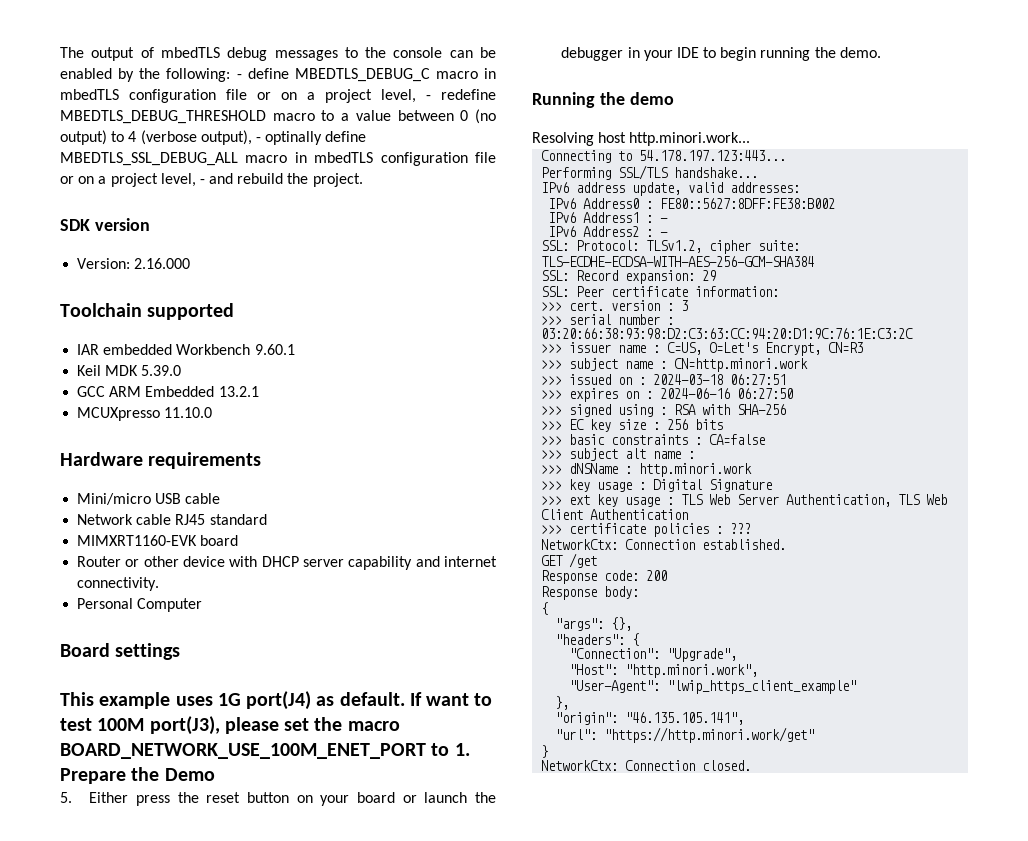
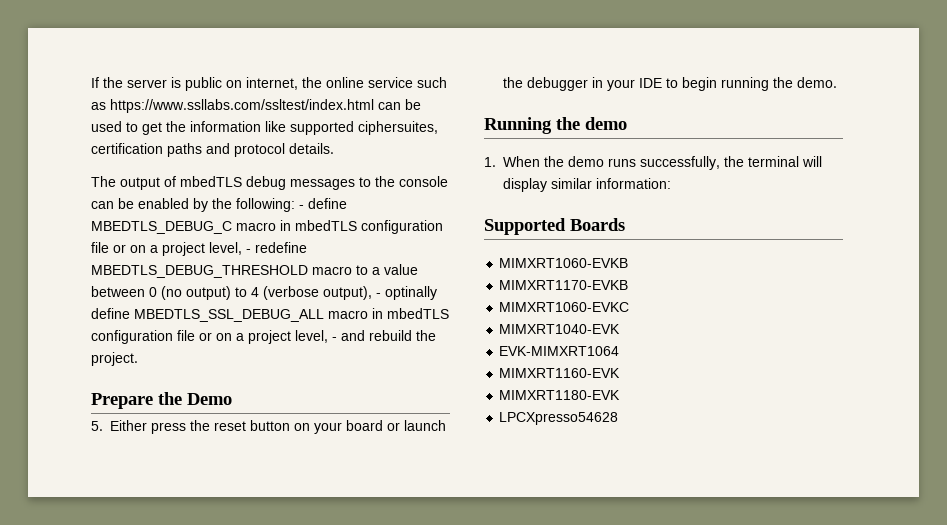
(60, 52) none -> [91,77,447,91] [91,99,421,113] [91,121,438,135] [91,143,334,157] If the server is public on internet, the online service such as https://www.ssllabs.com/ssltest/index.html can be used to get the information like supported ciphersuites, certification paths and protocol details. //
[60,218,150,231] [77,258,191,269] [60,303,235,320] [77,344,295,355] [77,365,182,376] [77,386,259,397] [77,407,213,421] [60,452,262,469] [77,493,221,505] [77,514,267,525] [77,535,239,546] [77,556,497,570] [77,577,160,591] [77,598,203,612] [60,643,181,660] [60,691,493,710] [60,716,400,735] [60,743,470,759] SDK version // Version: 2.16.000 // Toolchain supported // IAR embedded Workbench 9.60.1 // Keil MDK 5.39.0 // GCC ARM Embedded 13.2.1 // MCUXpresso 11.10.0 // Hardware requirements // Mini/micro USB cable // Network cable RJ45 standard // MIMXRT1160-EVK board // Router or other device with DHCP server capability and internet connectivity. // Personal Computer // Board settings // This example uses 1G port(J4) as default. If want to test 100M port(J3), please set the macro BOARD_NETWORK_USE_100M_ENET_PORT to 1. -> (138, 359) none
[532,132,751,146] [541,150,787,163] [541,165,759,180] [541,182,801,196] [548,198,836,209] [548,212,669,223] [548,226,669,237] [541,240,801,254] [541,256,815,267] [541,270,717,284] [541,286,780,297] [541,300,689,311] [541,314,675,325] [541,328,914,339] [541,342,864,356] [541,358,809,372] [541,374,787,385] [541,388,794,402] [541,404,787,417] [541,419,724,432] [541,434,766,445] [541,448,696,461] [541,463,753,477] [541,479,773,492] [541,494,948,507] [541,509,689,520] [541,523,752,537] [541,539,787,550] [541,553,598,568] [541,570,668,584] [541,586,640,600] [541,602,549,615] [555,617,633,631] [555,633,640,646] [569,648,738,662] [569,664,759,678] [569,680,857,694] [555,696,570,710] [555,712,745,725] [555,727,815,743] [541,745,549,758] [541,760,752,771] Resolving host http.minori.work... // Connecting to 54.178.197.123:443... // Performing SSL/TLS handshake... // IPv6 address update, valid addresses: // IPv6 Address0 : FE80::5627:8DFF:FE38:B002 // IPv6 Address1 : - // IPv6 Address2 : - // SSL: Protocol: TLSv1.2, cipher suite: TLS-ECDHE-ECDSA-WITH-AES-256-GCM-SHA384 // SSL: Record expansion: 29 // SSL: Peer certificate information: // >>> cert. version : 3 // >>> serial number : 03:20:66:38:93:98:D2:C3:63:CC:94:20:D1:9C:76:1E:C3:2C // >>> issuer name : C=US, O=Let's Encrypt, CN=R3 // >>> subject name : CN=http.minori.work // >>> issued on : 2024-03-18 06:27:51 // >>> expires on : 2024-06-16 06:27:50 // >>> signed using : RSA with SHA-256 // >>> EC key size : 256 bits // >>> basic constraints : CA=false // >>> subject alt name : // >>> dNSName : http.minori.work // >>> key usage : Digital Signature // >>> ext key usage : TLS Web Server Authentication, TLS Web Client Authentication // >>> certificate policies : ??? // NetworkCtx: Connection established. // GET /get // Response code: 200 // Response body: // { // "args": {}, // "headers": { // "Connection": "Upgrade", // "Host": "http.minori.work", // "User-Agent": "lwip_https_client_example" // }, // "origin": "46.135.105.141", // "url": "https://http.minori.work/get" // } // NetworkCtx: Connection closed. -> [484,156,822,170] [503,178,671,192] [484,218,625,235] [499,258,629,268] [499,280,629,290] [499,302,630,312] [499,324,621,334] [499,346,620,356] [499,368,621,378] [499,390,621,400] [499,412,619,425] 1. When the demo runs successfully, the terminal will display similar information: // Supported Boards // MIMXRT1060-EVKB // MIMXRT1170-EVKB // MIMXRT1060-EVKC // MIMXRT1040-EVK // EVK-MIMXRT1064 // MIMXRT1160-EVK // MIMXRT1180-EVK // LPCXpresso54628

